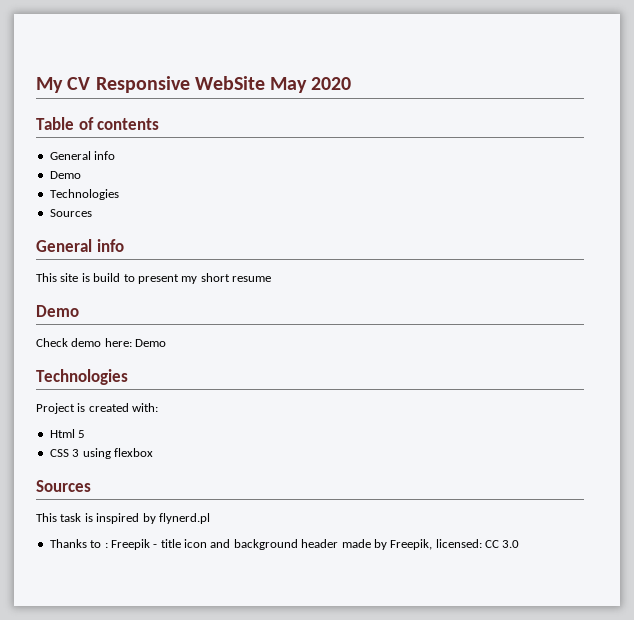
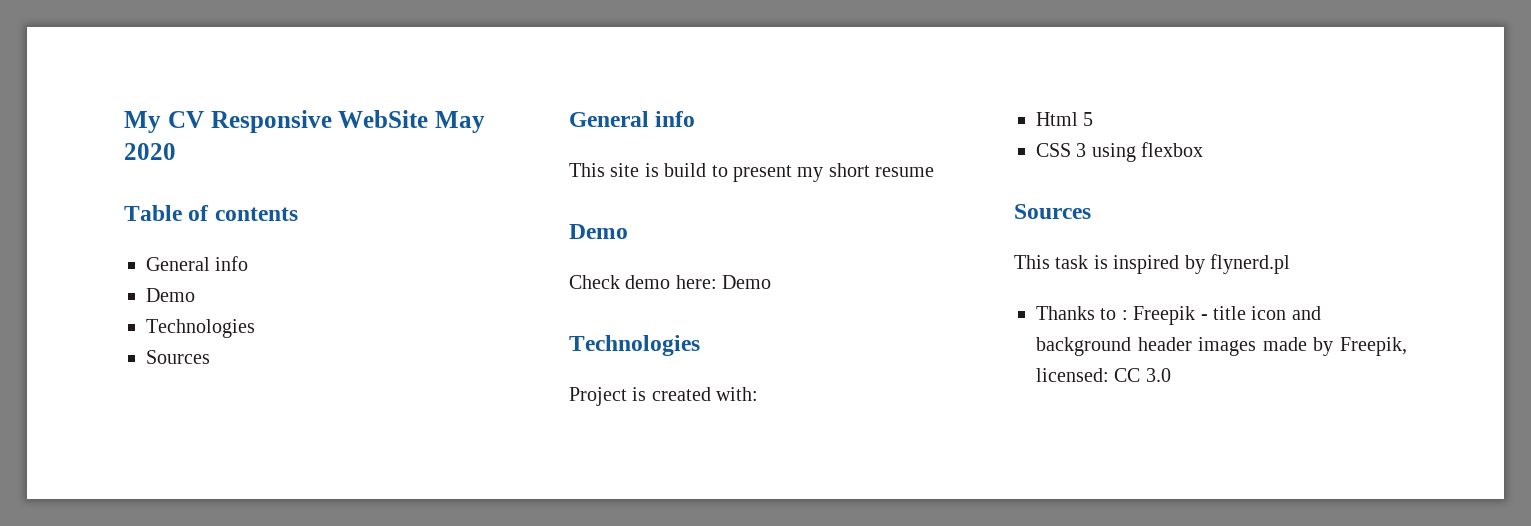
(339, 543) none -> [1198,337,1257,356] images

